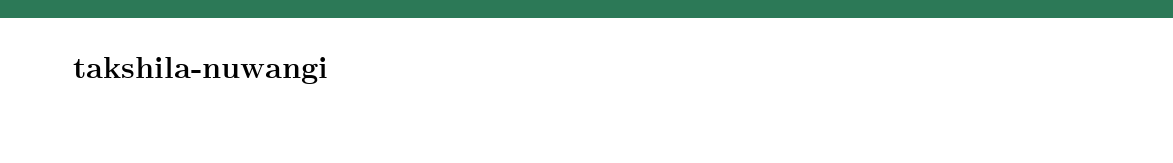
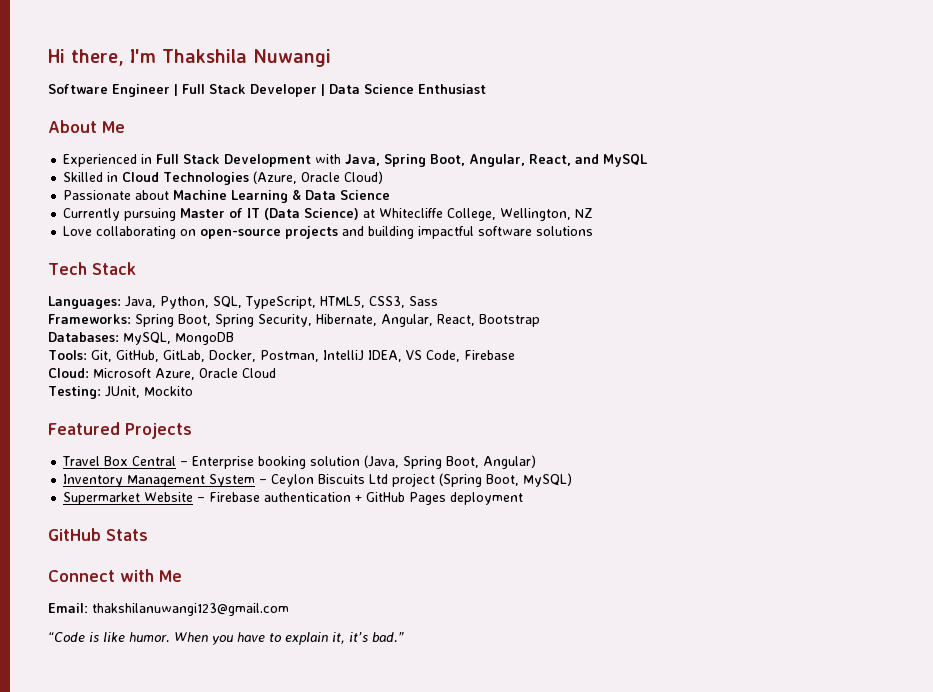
[73,57,328,84] takshila-nuwangi -> [48,49,331,67] [48,84,486,97] [48,120,125,133] [63,154,649,167] [63,171,384,185] [63,189,391,203] [63,208,594,221] [63,226,594,239] [48,262,136,275] [48,296,438,309] [48,314,540,327] [48,332,234,345] [48,350,515,362] [48,368,276,380] [48,386,193,399] [48,422,192,439] [62,455,537,469] [63,473,573,487] [63,492,524,505] [48,528,148,541] [48,569,182,582] [48,603,289,616] [48,632,404,645] Hi there, I'm Thakshila Nuwangi // Software Engineer | Full Stack Developer | Data Science Enthusiast // About Me // Experienced in Full Stack Development with Java, Spring Boot, Angular, React, and MySQL // Skilled in Cloud Technologies (Azure, Oracle Cloud) // Passionate about Machine Learning & Data Science // Currently pursuing Master of IT (Data Science) at Whitecliffe College, Wellington, NZ // Love collaborating on open-source projects and building impactful software solutions // Tech Stack // Languages: Java, Python, SQL, TypeScript, HTML5, CSS3, Sass // Frameworks: Spring Boot, Spring Security, Hibernate, Angular, React, Bootstrap // Databases: MySQL, MongoDB // Tools: Git, GitHub, GitLab, Docker, Postman, IntelliJ IDEA, VS Code, Firebase // Cloud: Microsoft Azure, Oracle Cloud // Testing: JUnit, Mockito // Featured Projects // Travel Box Central – Enterprise booking solution (Java, Spring Boot, Angular) // Inventory Management System – Ceylon Biscuits Ltd project (Spring Boot, MySQL) // Supermarket Website – Firebase authentication + GitHub Pages deployment // GitHub Stats // Connect with Me // Email: thakshilanuwangi123@gmail.com // “Code is like humor. When you have to explain it, it’s bad.”

